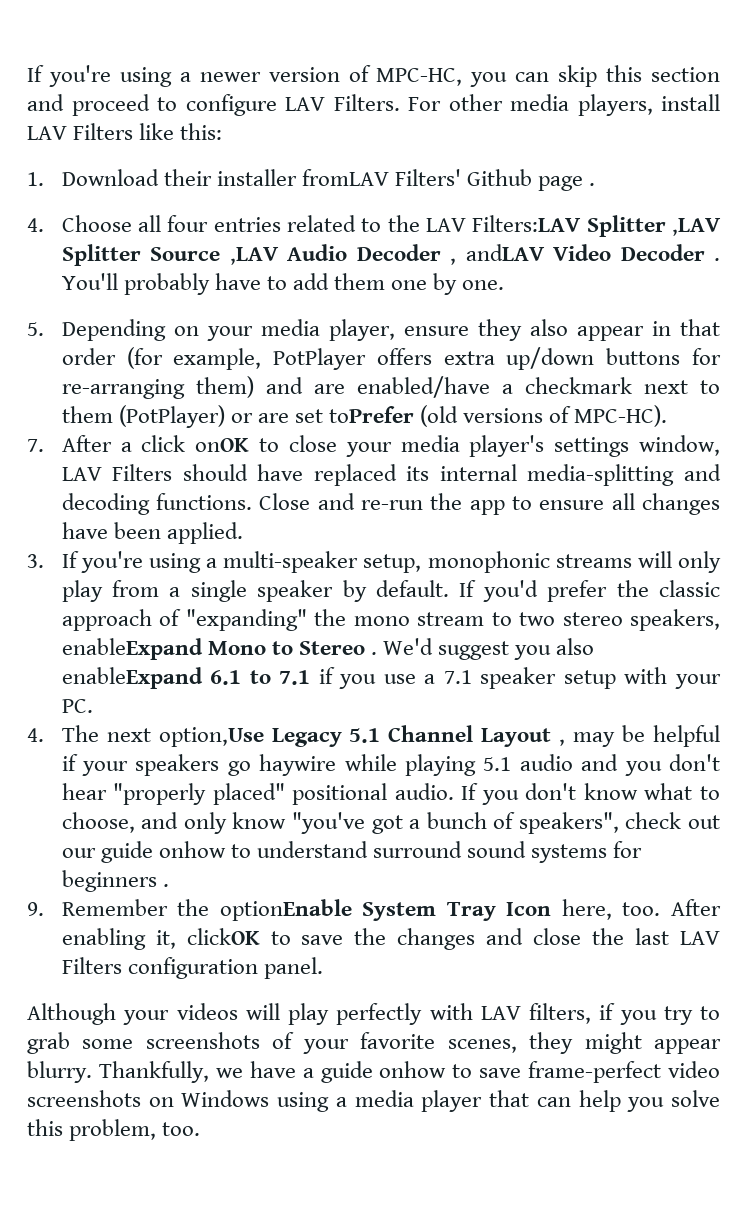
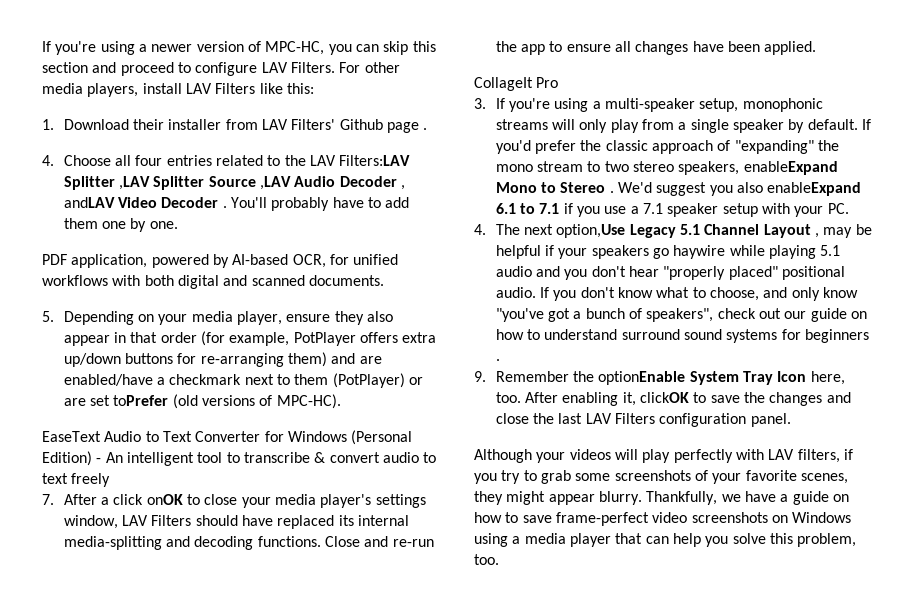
[301,169,389,186] fromLAV -> [225,119,288,130] from LAV
(505, 285) none -> [42,254,399,268] [42,275,384,289] // PDF application, powered by AI-based OCR, for unified workflows with both digital and scanned documents.
(668, 416) none -> [42,430,413,445] [42,451,437,466] [42,473,111,487] // EaseText Audio to Text Converter for Windows (Personal Edition) - An intelligent tool to transcribe & convert audio to text freely
(243, 533) none -> [474,77,559,91] // CollageIt Pro
[158,841,226,858] onhow -> [850,311,867,319] [495,329,524,340] on how
[379,1061,447,1078] onhow -> [832,494,849,502] [474,512,502,523] on how

